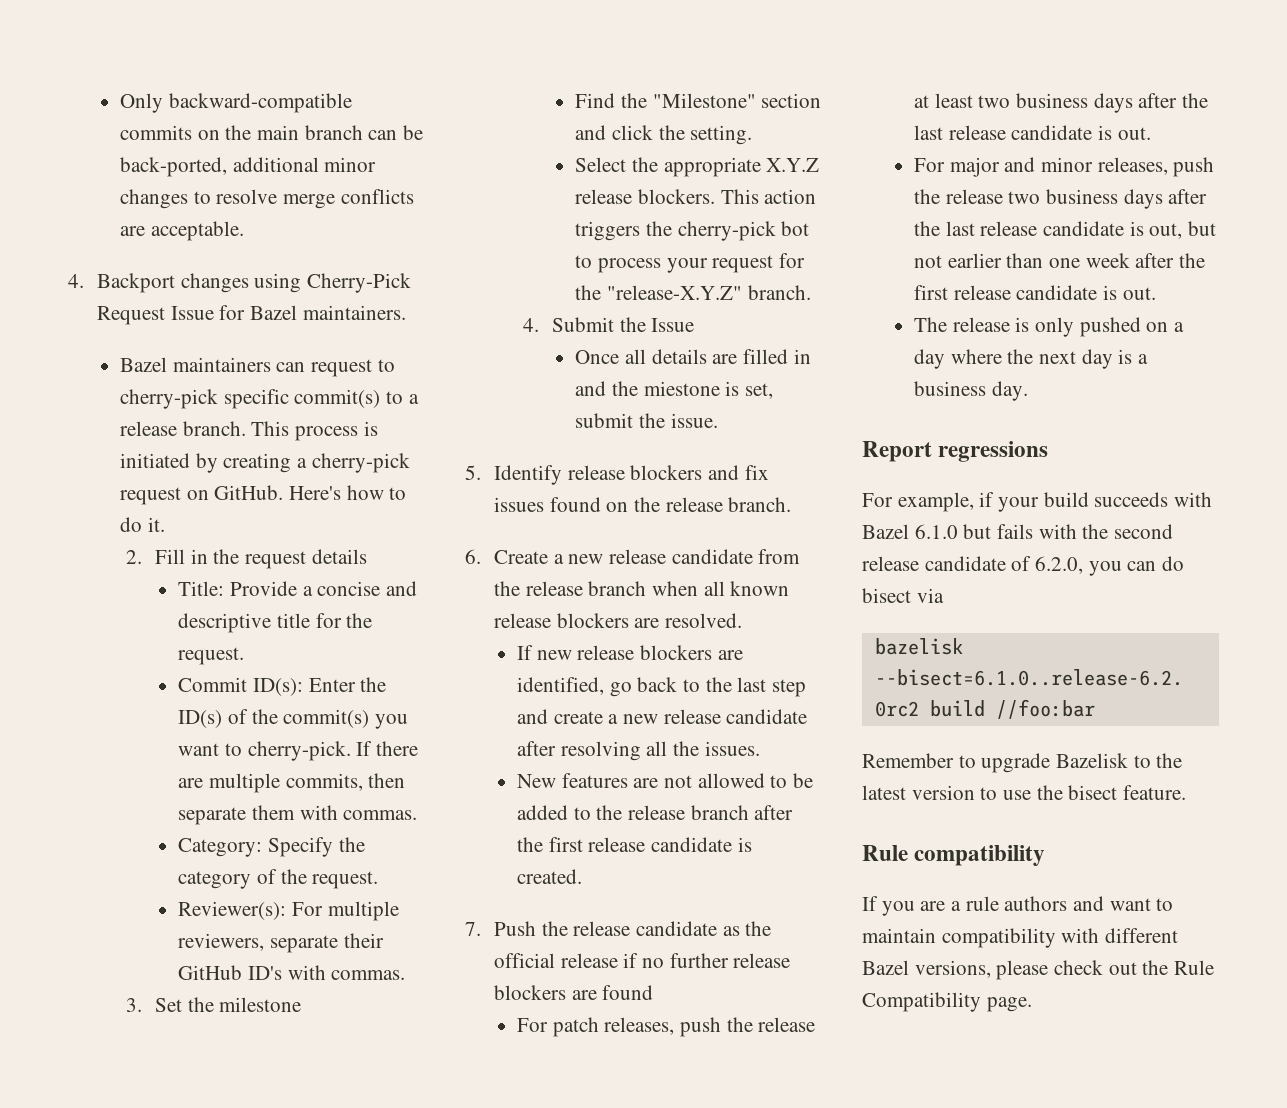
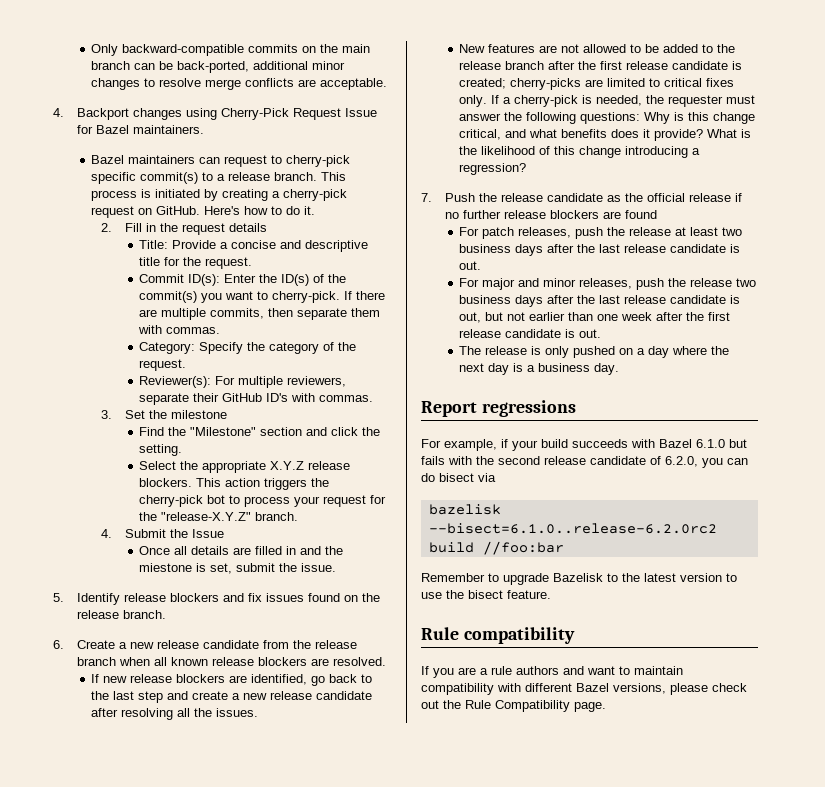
[517,869,583,884] created. -> [459,78,735,90] [459,95,756,107] [459,112,756,124] [459,129,752,141] [459,146,701,158] [459,163,527,175] created; cherry-picks are limited to critical fixes only. If a cherry-pick is needed, the requester must answer the following questions: Why is this change critical, and what benefits does it provide? What is the likelihood of this change introducing a regression?

